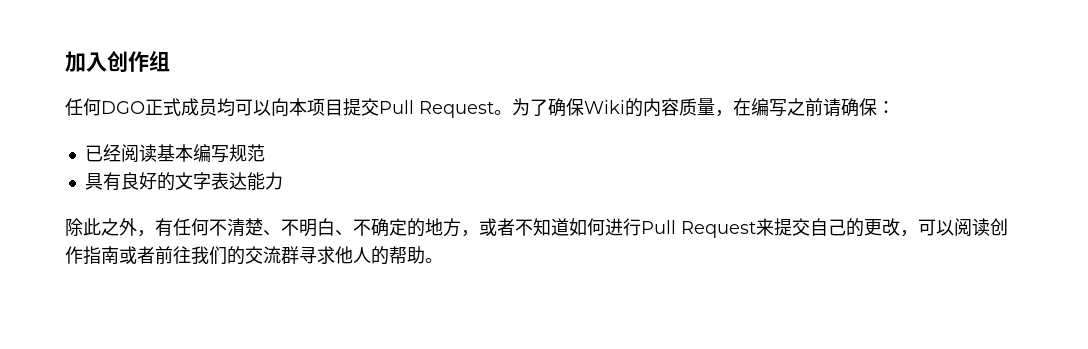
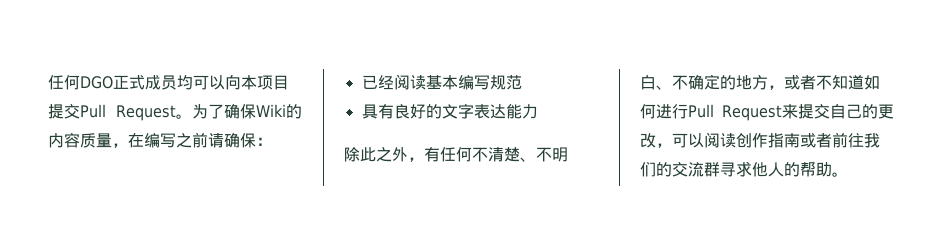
[65,51,170,72] 加入创作组 // -> (48, 82) none

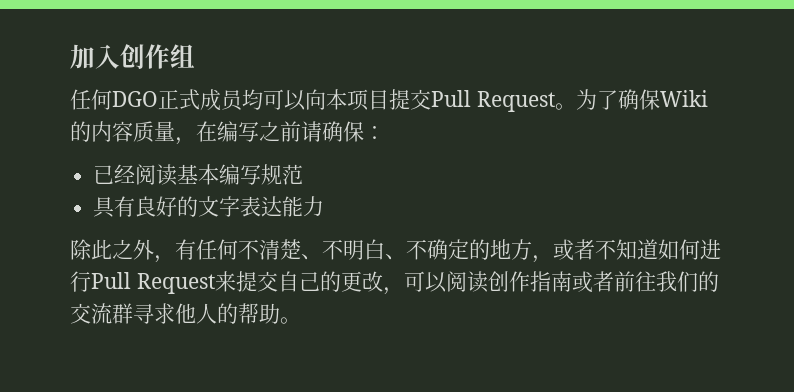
(48, 82) none -> [70,44,195,69] 加入创作组 //

